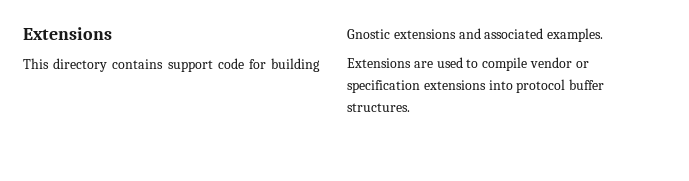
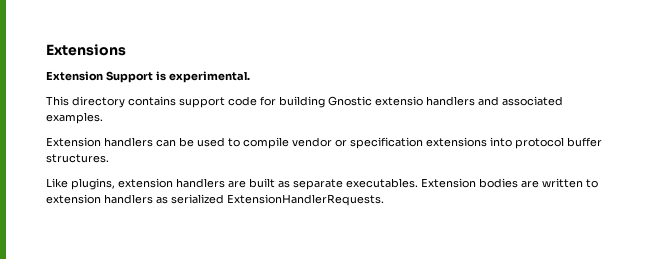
[23,27,112,40] Extensions -> [46,44,126,56] [46,71,250,83] Extensions // Extension Support is experimental.
[393,29,456,39] extensions -> [375,96,475,106] extensio handlers
[347,58,433,68] Extensions are -> [46,137,194,147] Extension handlers can be
(410, 107) none -> [46,178,598,190] [46,194,384,206] // Like plugins, extension handlers are built as separate executables. Extension bodies are written to extension handlers as serialized ExtensionHandlerRequests.

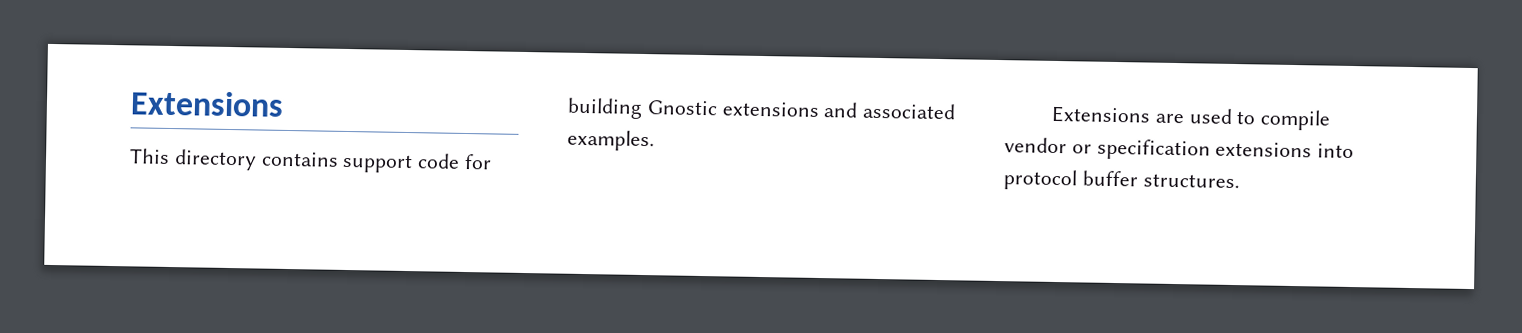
[46,44,126,56] [46,71,250,83] Extensions // Extension Support is experimental. -> [130,90,284,117] Extensions
[375,96,475,106] extensio handlers -> [721,101,820,117] extensions
[46,137,194,147] Extension handlers can be -> [1051,105,1184,124] Extensions are
[46,178,598,190] [46,194,384,206] // Like plugins, extension handlers are built as separate executables. Extension bodies are written to extension handlers as serialized ExtensionHandlerRequests. -> (1240, 181) none

